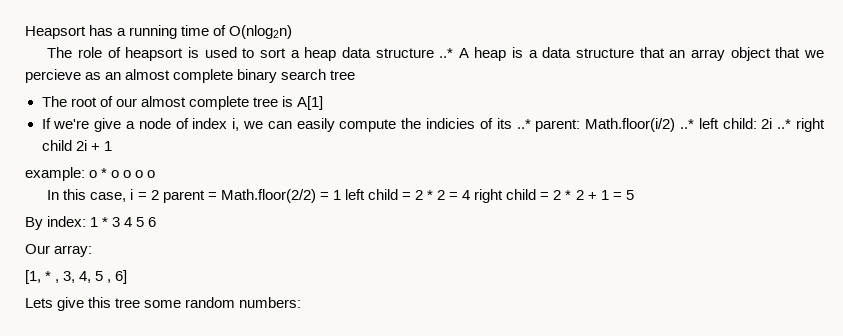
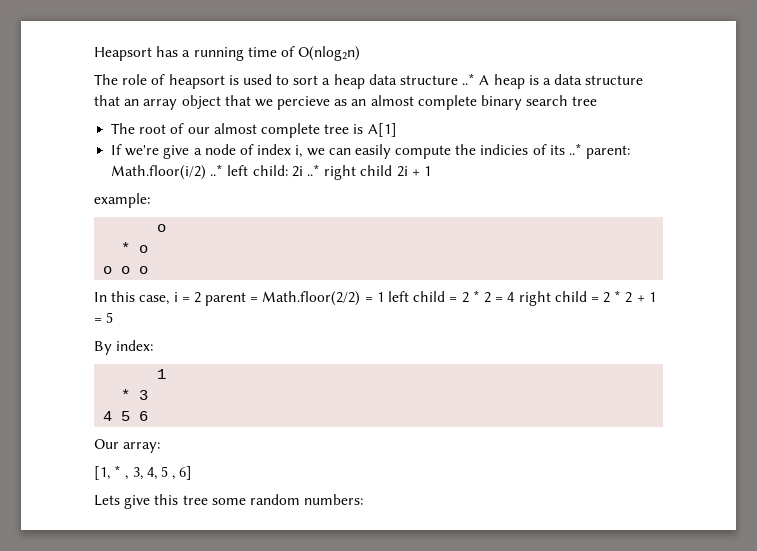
[89,170,98,178] o -> [157,224,167,232] // o //
(120, 174) none -> (149, 249) //
[90,217,99,227] 1 -> [157,369,167,379] // 1 //
(121, 222) none -> (149, 395) //

